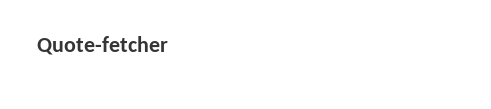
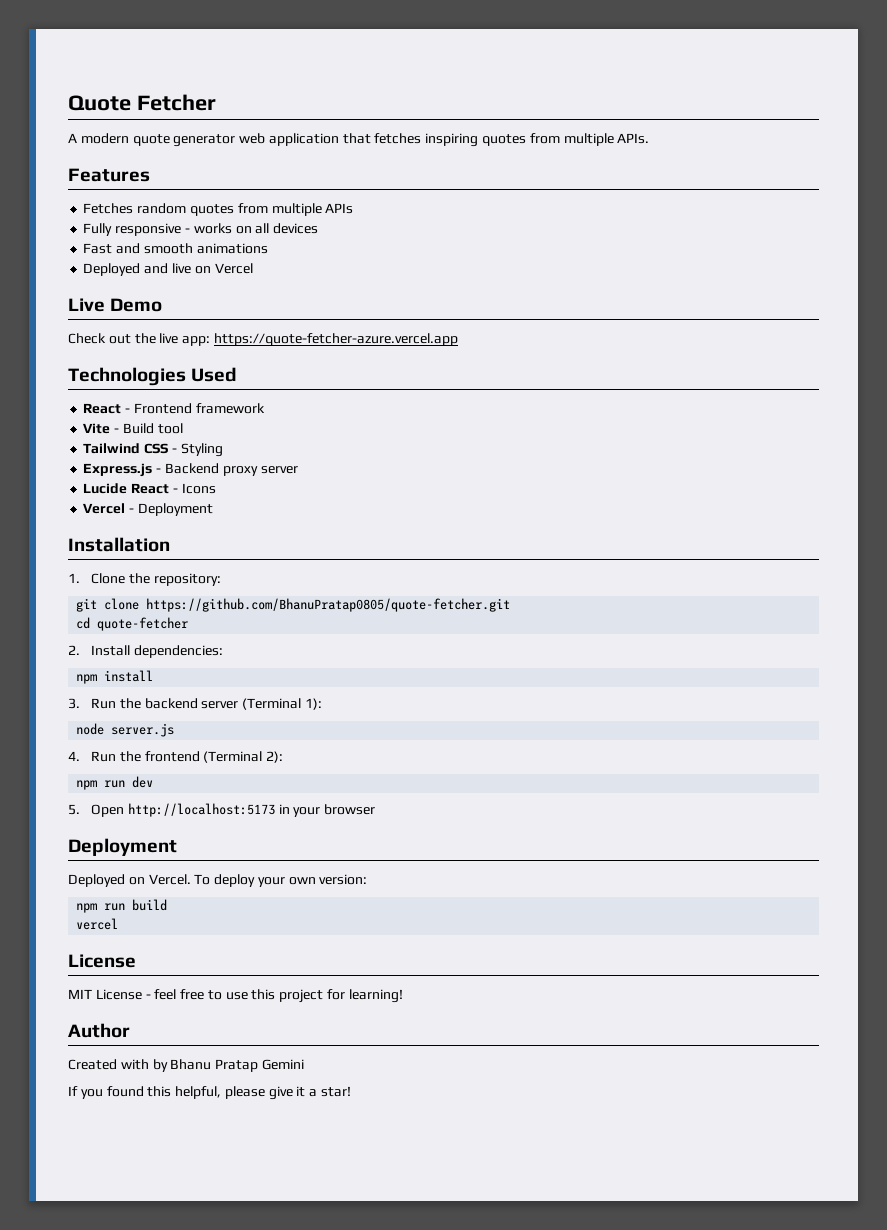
[37,36,168,55] Quote-fetcher -> [68,94,216,111] [68,133,650,147] [68,168,150,182] [83,203,354,216] [83,223,319,236] [83,243,268,254] [83,263,253,276] [68,298,163,312] [68,333,458,346] [68,367,238,386] [83,403,265,414] [83,423,183,434] [83,443,223,457] [83,463,298,477] [83,483,216,494] [83,503,213,516] [68,537,170,552] [68,573,221,586] [76,598,511,612] [76,617,189,631] [68,645,223,658] [76,670,154,684] [68,698,322,710] [76,723,175,737] [68,751,284,763] [76,776,154,790] [68,803,376,817] [68,838,177,856] [68,874,368,887] [76,899,168,913] [76,918,119,930] [68,954,136,968] [68,989,403,1003] [68,1023,130,1038] [68,1059,304,1072] [68,1086,352,1100] Quote Fetcher // A modern quote generator web application that fetches inspiring quotes from multiple APIs. // Features // Fetches random quotes from multiple APIs // Fully responsive - works on all devices // Fast and smooth animations // Deployed and live on Vercel // Live Demo // Check out the live app: https://quote-fetcher-azure.vercel.app // Technologies Used // React - Frontend framework // Vite - Build tool // Tailwind CSS - Styling // Express.js - Backend proxy server // Lucide React - Icons // Vercel - Deployment // Installation // 1. Clone the repository: // git clone https://github.com/BhanuPratap0805/quote-fetcher.git // cd quote-fetcher // 2. Install dependencies: // npm install // 3. Run the backend server (Terminal 1): // node server.js // 4. Run the frontend (Terminal 2): // npm run dev // 5. Open http://localhost:5173 in your browser // Deployment // Deployed on Vercel. To deploy your own version: // npm run build // vercel // License // MIT License - feel free to use this project for learning! // Author // Created with by Bhanu Pratap Gemini // If you found this helpful, please give it a star!

